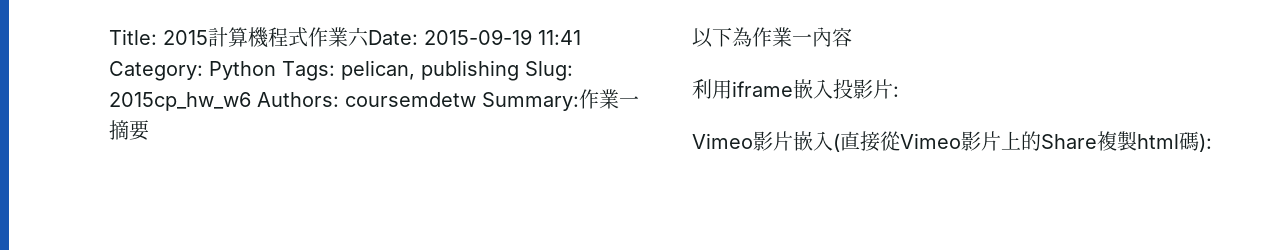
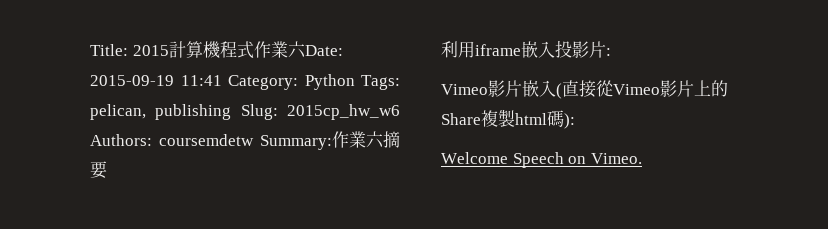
[619,96,639,107] 一 -> [366,131,384,148] 六
[692,27,852,48] // 以下為作業一內容 -> (107, 170) none
(1212, 142) none -> [441,152,642,168] // Welcome Speech on Vimeo.

